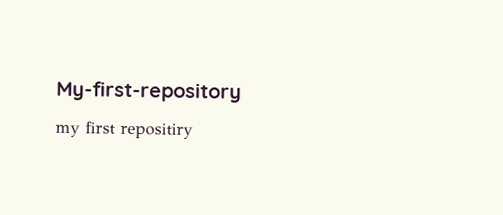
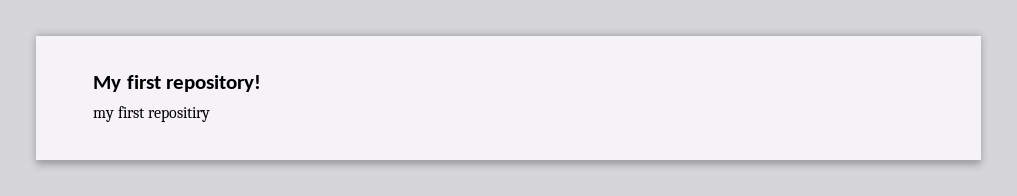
[56,80,242,103] My-first-repository -> [93,75,262,92] My first repository!

